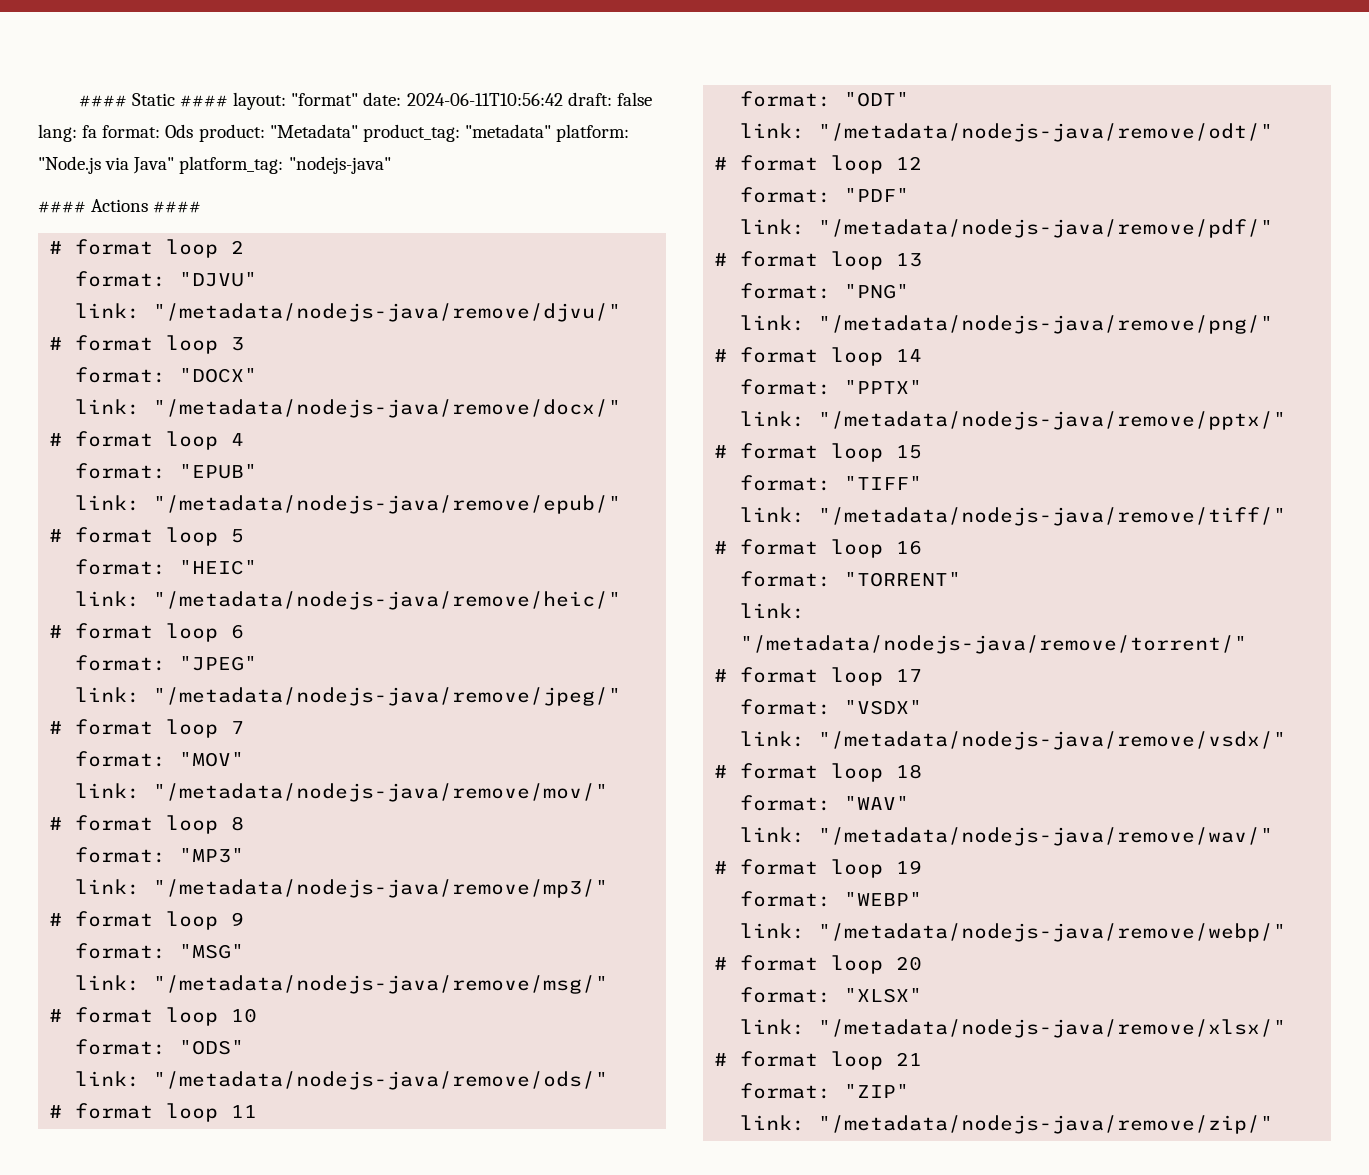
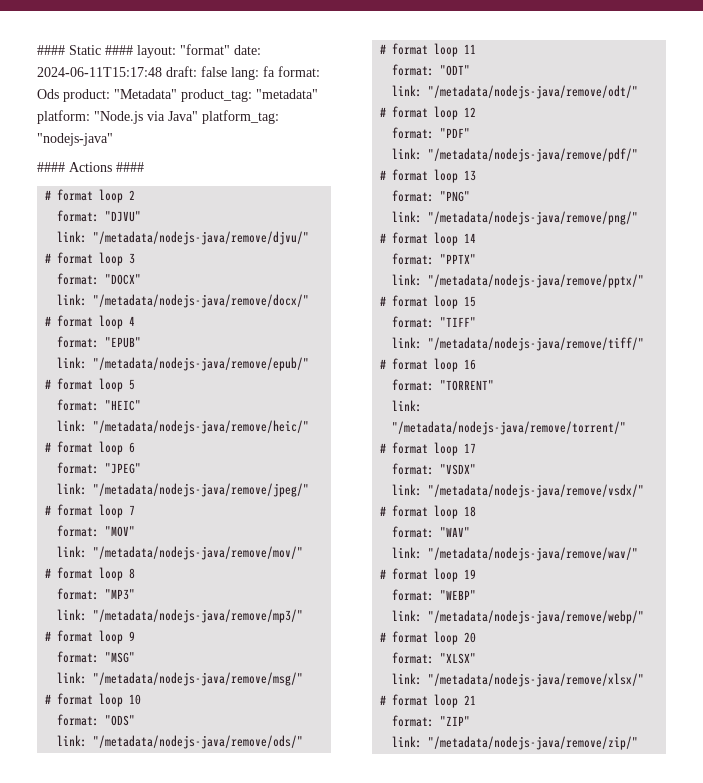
[406,93,563,106] 2024-06-11T10:56:42 -> [37,67,162,77] 2024-06-11T15:17:48

